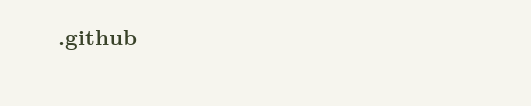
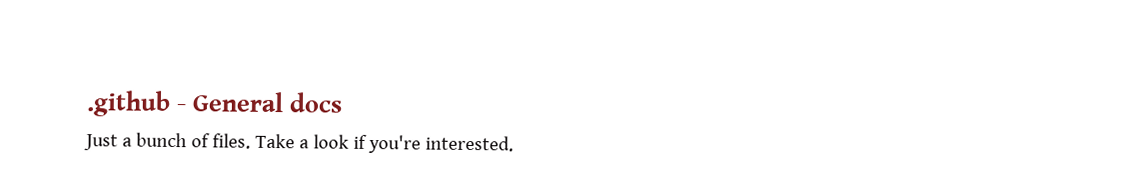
(137, 40) none -> [176,91,344,113] [84,132,514,154] - General docs // Just a bunch of files. Take a look if you're interested.

